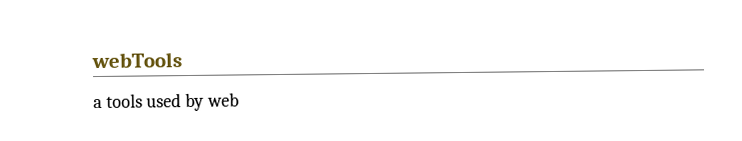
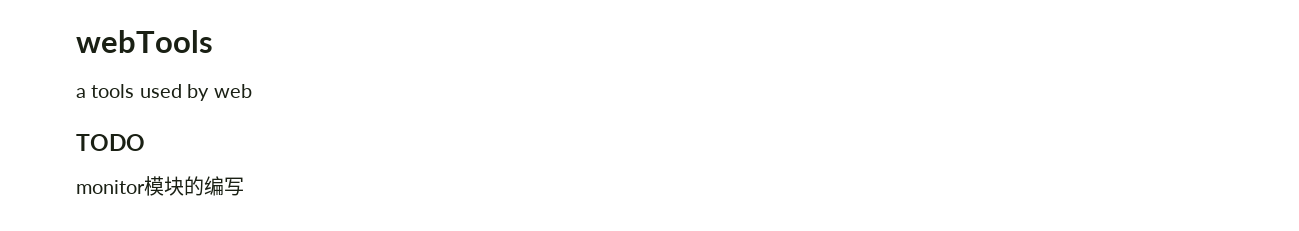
(239, 99) none -> [76,134,145,151] [76,176,244,196] // TODO // monitor模块的编写

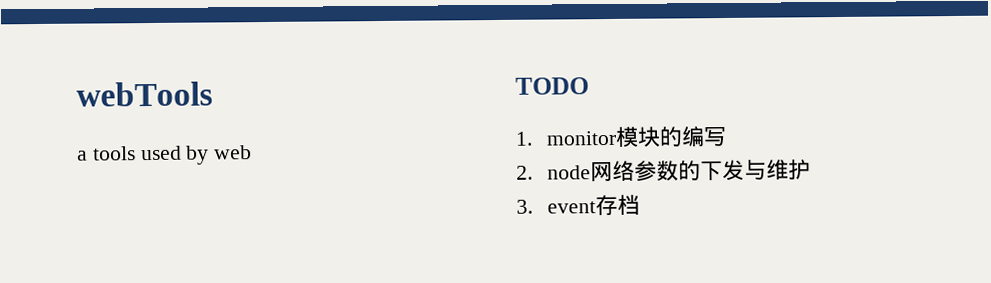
(145, 142) none -> [515,131,533,146] 1.
(244, 186) none -> [516,159,812,182] [516,194,641,216] // 2. node网络参数的下发与维护 // 3. event存档

